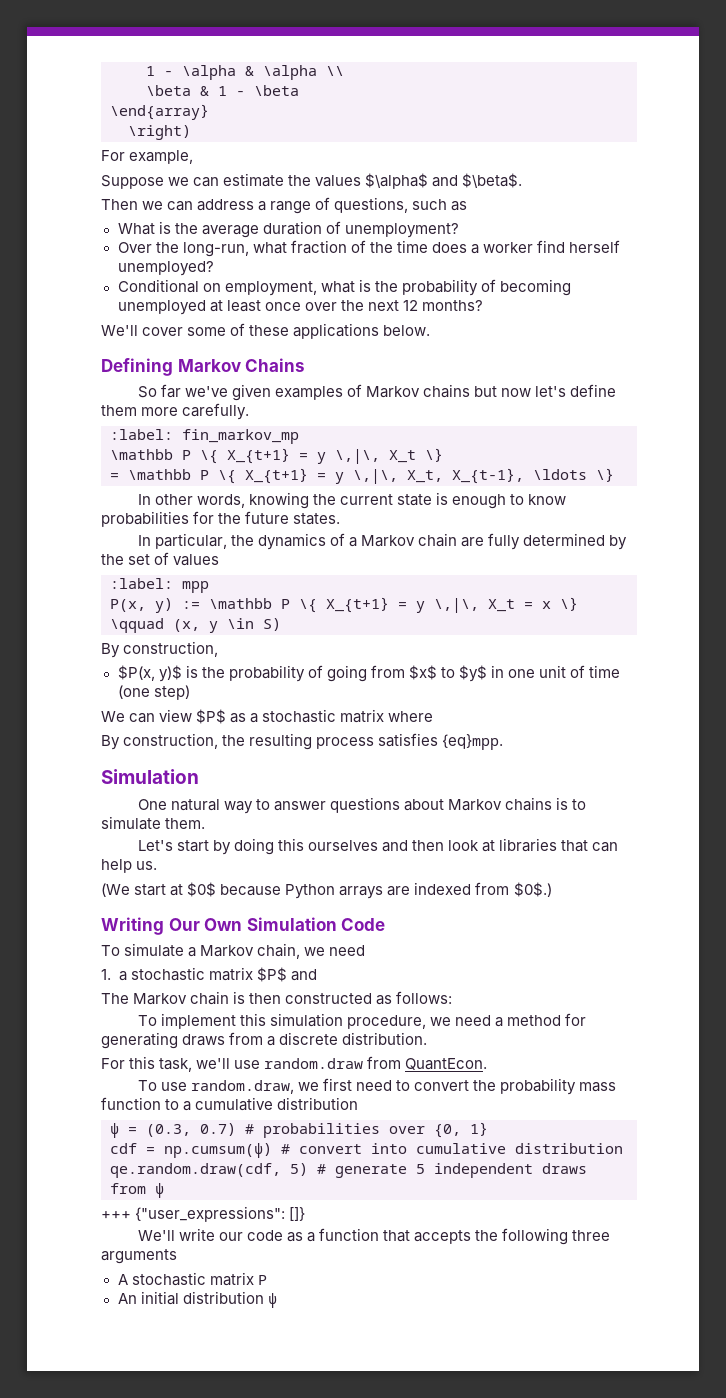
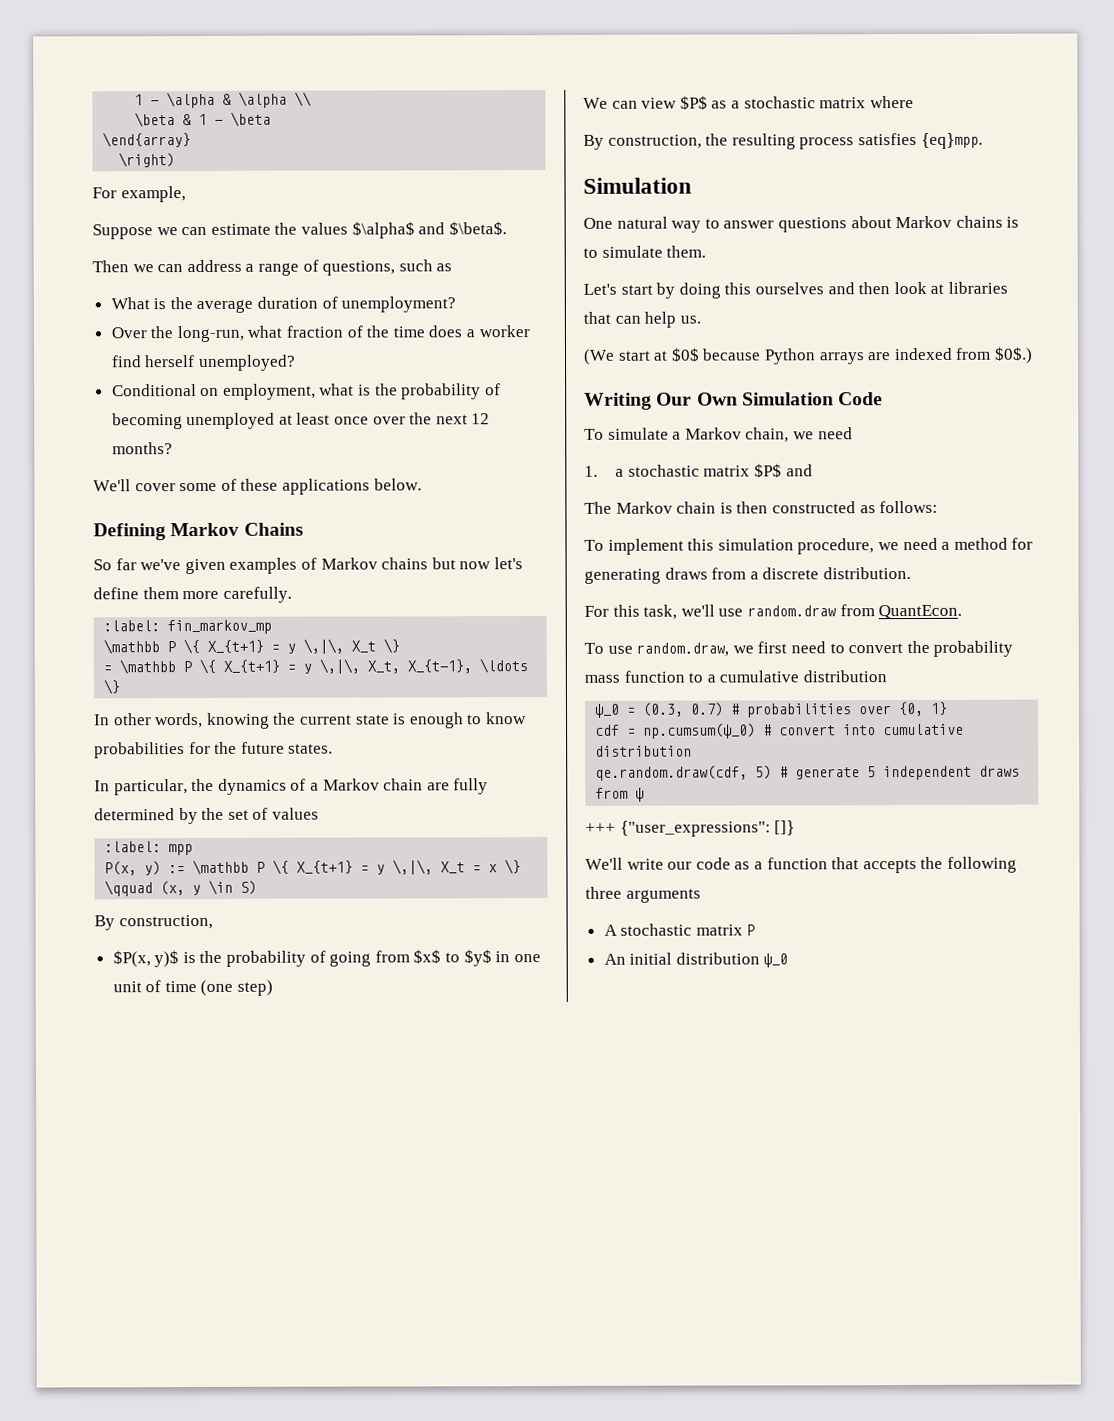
[110,1123,119,1138] ψ -> [594,703,621,718] ψ_0
[164,1143,272,1158] np.cumsum(ψ) -> [643,723,757,739] np.cumsum(ψ_0)
[267,1293,277,1308] ψ -> [763,953,789,968] ψ_0

